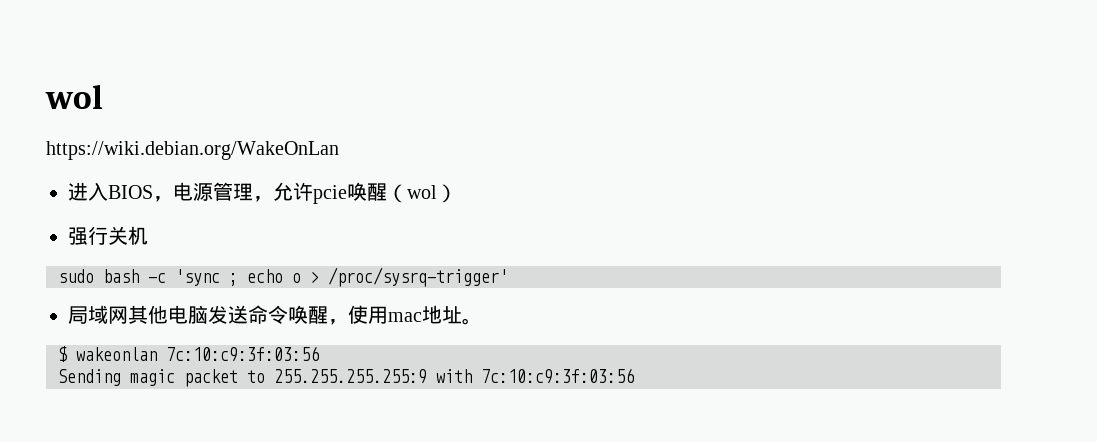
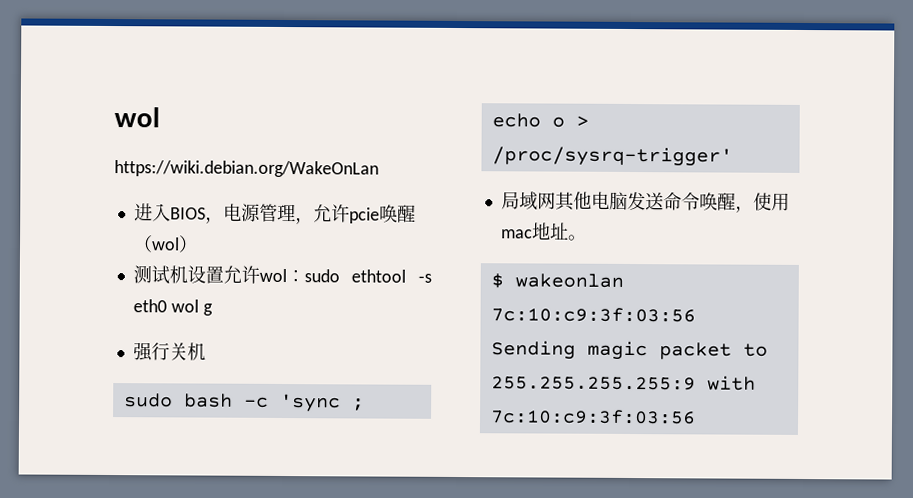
(457, 193) none -> [132,265,432,285] [132,299,213,316] // 测试机设置允许wol：sudo ethtool -s eth0 wol g

